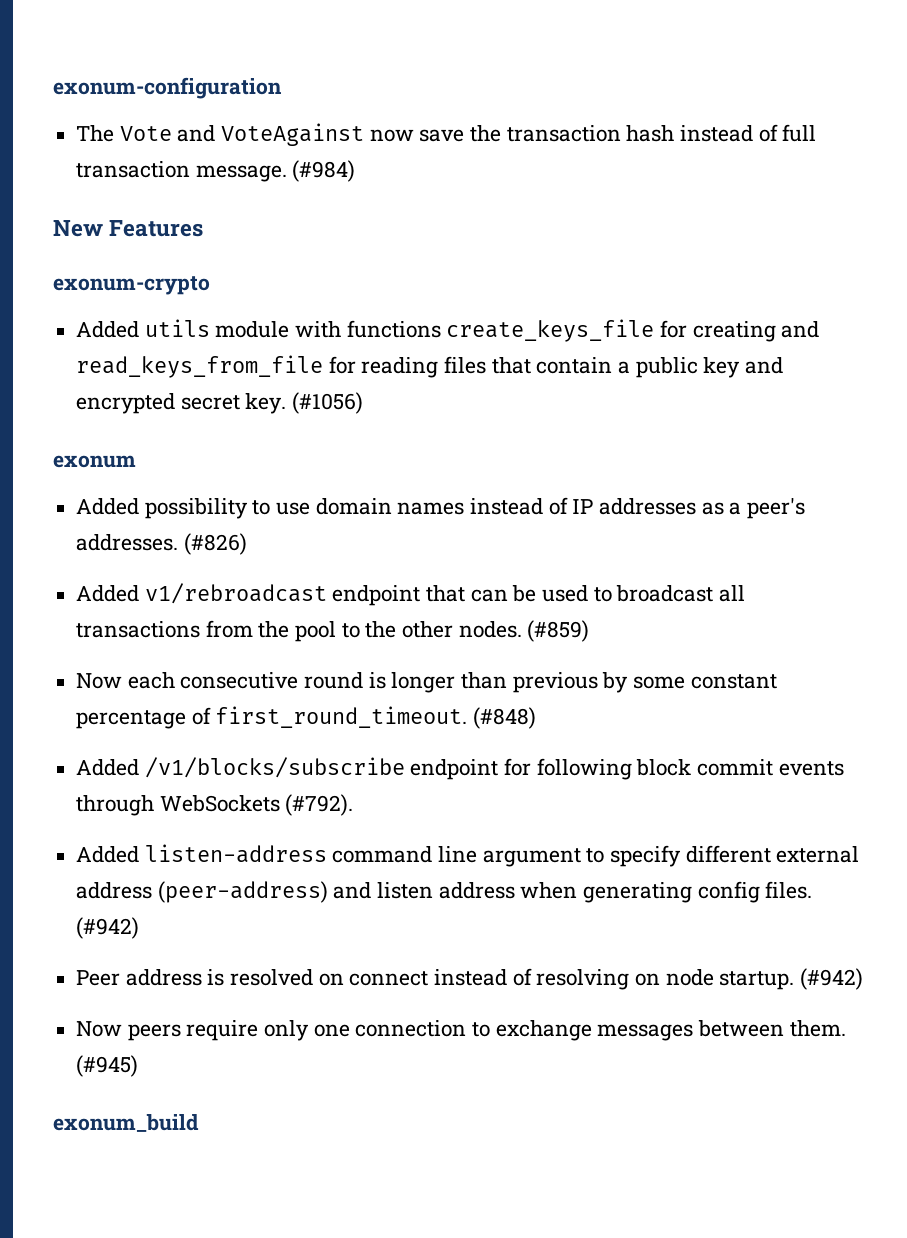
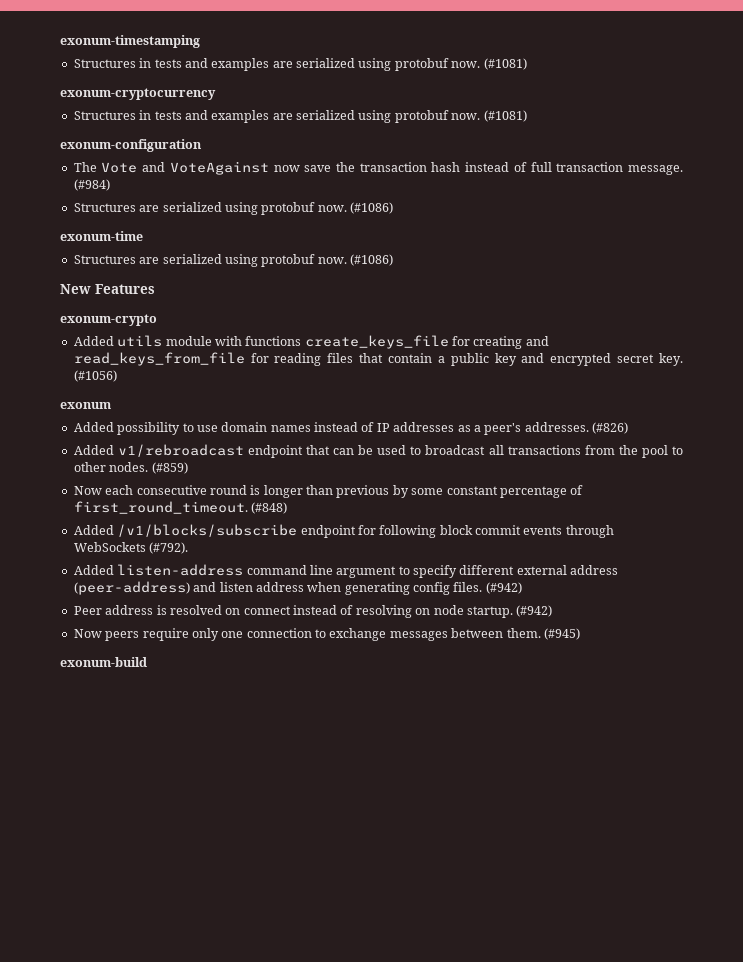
(53, 88) none -> [60,35,200,48] [73,58,527,71] [60,88,216,100] [73,110,527,123] exonum-timestamping // Structures in tests and examples are serialized using protobuf now. (#1081) // exonum-cryptocurrency // Structures in tests and examples are serialized using protobuf now. (#1081) //
(356, 171) none -> [73,202,393,215] [60,231,143,241] [73,254,393,267] // Structures are serialized using protobuf now. (#1086) // exonum-time // Structures are serialized using protobuf now. (#1086)
[365,621,397,638] the -> (683, 450) none
[53,1114,199,1132] exonum_build -> [60,657,147,667] exonum-build

